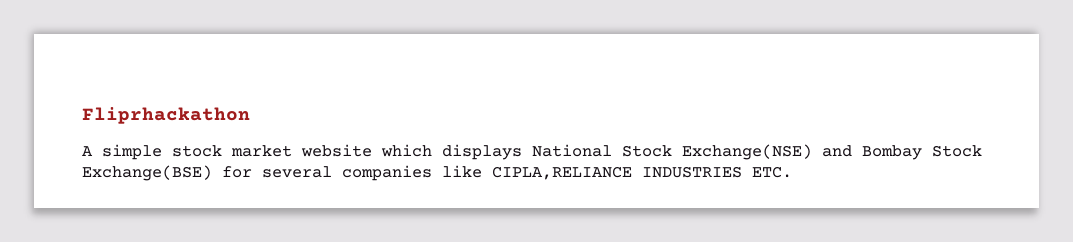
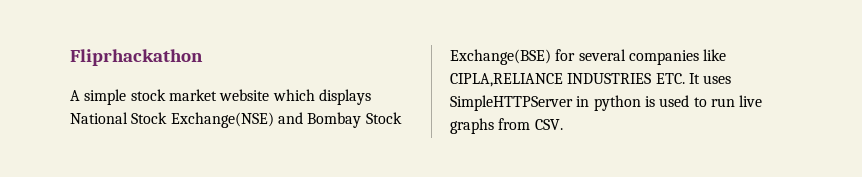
(792, 172) none -> [688,73,732,84] [450,95,763,111] [450,118,563,134] It uses SimpleHTTPServer in python is used to run live graphs from CSV.

